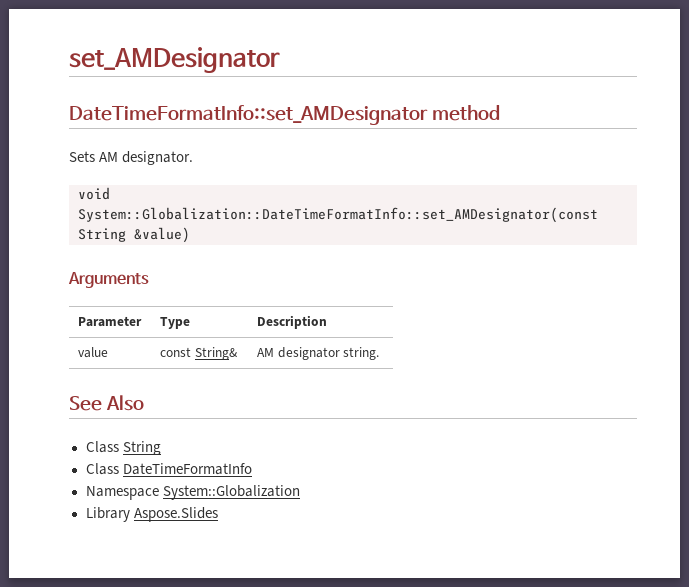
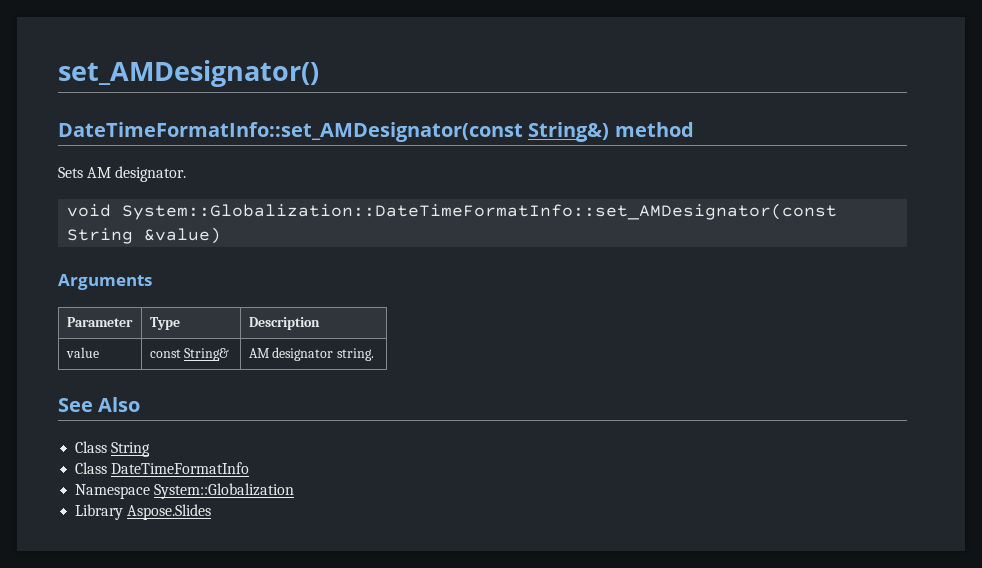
[69,47,280,73] [69,105,428,125] set_AMDesignator // DateTimeFormatInfo::set_AMDesignator -> [58,60,319,87] [58,122,610,142] set_AMDesignator() // DateTimeFormatInfo::set_AMDesignator(const String&)

